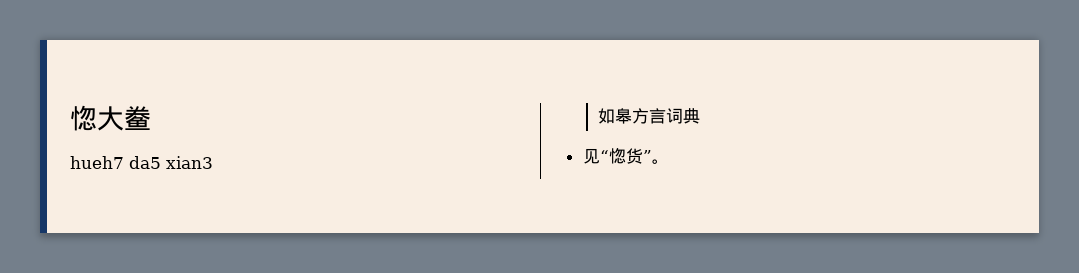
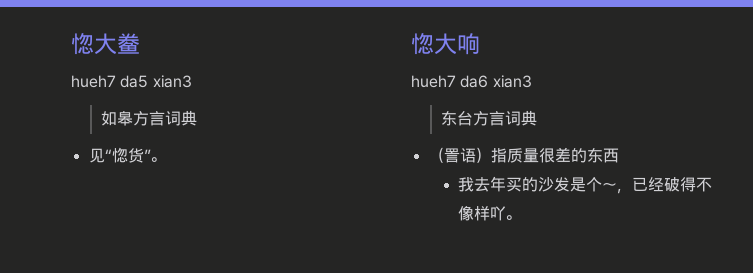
(669, 161) none -> [411,33,480,55] [411,75,532,88] [440,110,537,126] [428,147,619,163] [458,176,713,194] [458,206,522,221] // 惚大响 // hueh7 da6 xian3 // 东台方言词典 // （詈语）指质量很差的东西 // 我去年买的沙发是个～，已经破得不像样吖。

